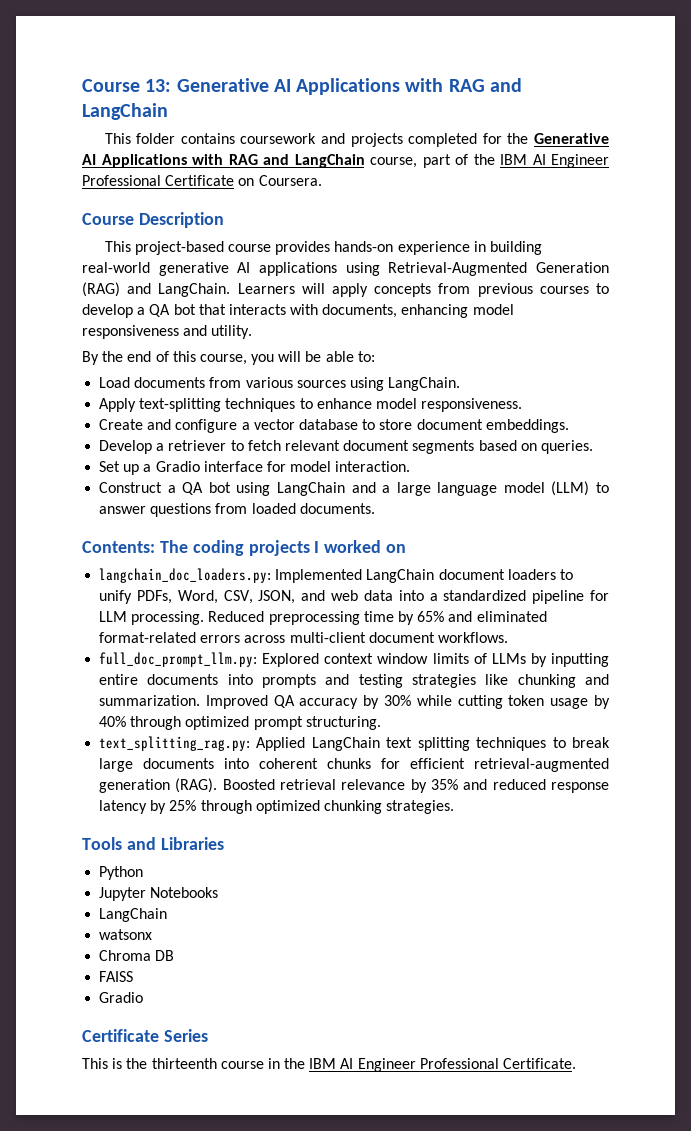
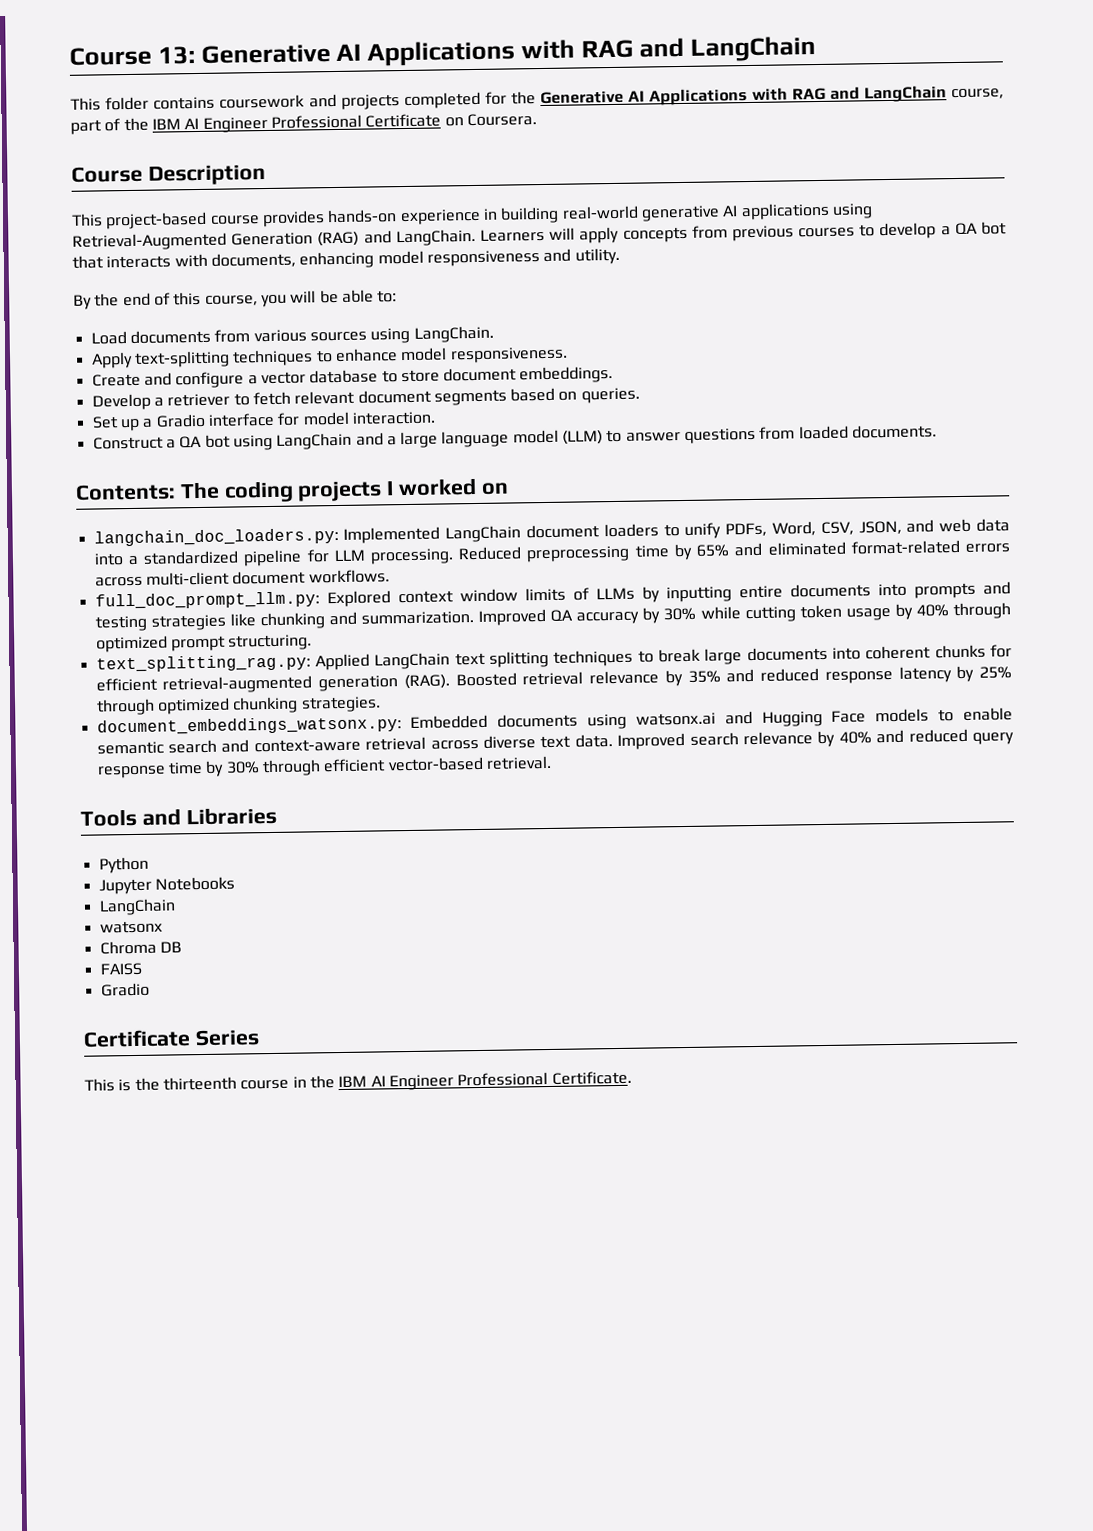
(455, 807) none -> [96,707,1014,736] [96,728,1014,755] [96,755,552,779] // document_embeddings_watsonx.py: Embedded documents using watsonx.ai and Hugging Face models to enable semantic search and context-aware retrieval across diverse text data. Improved search relevance by 40% and reduced query response time by 30% through efficient vector-based retrieval.

